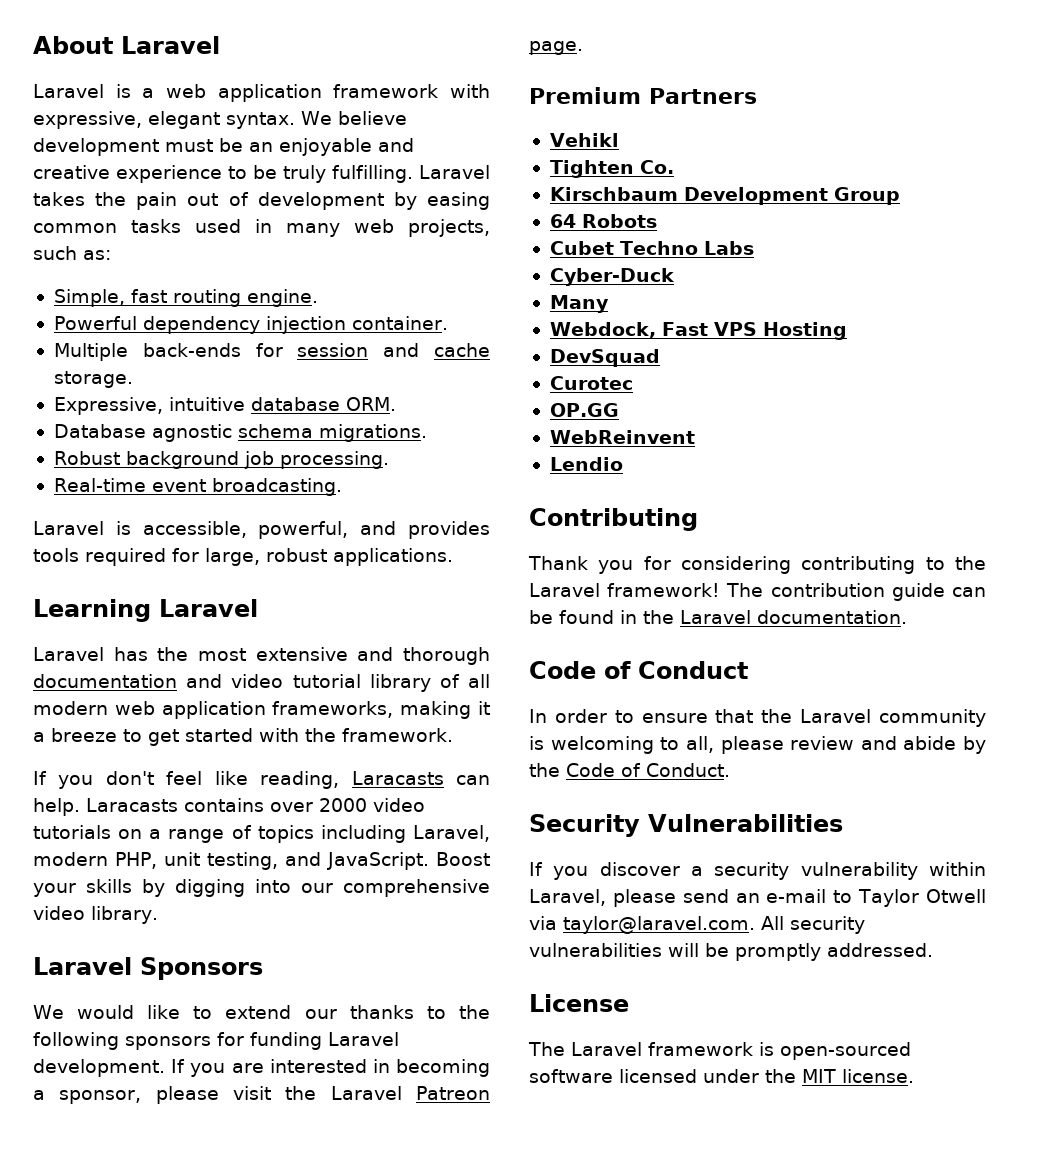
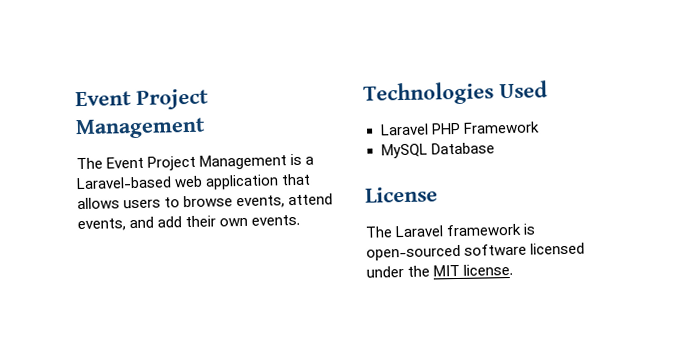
[33,36,220,54] [33,84,490,102] [33,111,407,129] [33,138,414,156] [33,165,490,183] [33,192,490,210] [33,219,490,237] [33,246,111,260] [53,289,318,307] [53,316,448,334] [53,343,490,361] [53,371,133,388] [53,397,396,415] [53,424,427,442] [53,451,389,469] [53,478,342,496] [33,521,490,539] [33,548,453,566] [33,599,258,622] [33,647,490,665] [33,674,491,692] [33,701,490,719] [33,728,453,746] [33,771,490,789] [33,798,425,816] [33,825,490,843] [33,852,490,870] [33,879,490,897] [33,906,158,924] [33,957,263,980] [33,1005,490,1019] [33,1032,399,1050] [33,1059,490,1077] [33,1086,491,1104] [529,41,583,55] [529,87,757,104] [549,133,619,147] [549,160,674,178] [549,187,900,205] [549,214,657,228] [549,241,754,255] [549,268,674,286] [549,295,609,313] [549,322,847,340] [549,349,660,367] [549,376,633,390] [549,403,619,417] [549,430,695,444] [549,457,623,471] [529,508,698,531] [528,556,986,574] [529,583,986,601] [529,610,907,624] [529,661,748,679] [529,709,986,727] [529,736,986,754] [529,763,730,777] [529,814,843,837] [529,862,986,880] [529,889,986,907] [529,916,865,934] [529,943,933,961] About Laravel // Laravel is a web application framework with expressive, elegant syntax. We believe development must be an enjoyable and creative experience to be truly fulfilling. Laravel takes the pain out of development by easing common tasks used in many web projects, such as: // Simple, fast routing engine. // Powerful dependency injection container. // Multiple back-ends for session and cache storage. // Expressive, intuitive database ORM. // Database agnostic schema migrations. // Robust background job processing. // Real-time event broadcasting. // Laravel is accessible, powerful, and provides tools required for large, robust applications. // Learning Laravel // Laravel has the most extensive and thorough documentation and video tutorial library of all modern web application frameworks, making it a breeze to get started with the framework. // If you don't feel like reading, Laracasts can help. Laracasts contains over 2000 video tutorials on a range of topics including Laravel, modern PHP, unit testing, and JavaScript. Boost your skills by digging into our comprehensive video library. // Laravel Sponsors // We would like to extend our thanks to the following sponsors for funding Laravel development. If you are interested in becoming a sponsor, please visit the Laravel Patreon page. // Premium Partners // Vehikl // Tighten Co. // Kirschbaum Development Group // 64 Robots // Cubet Techno Labs // Cyber-Duck // Many // Webdock, Fast VPS Hosting // DevSquad // Curotec // OP.GG // WebReinvent // Lendio // Contributing // Thank you for considering contributing to the Laravel framework! The contribution guide can be found in the Laravel documentation. // Code of Conduct // In order to ensure that the Laravel community is welcoming to all, please review and abide by the Code of Conduct. // Security Vulnerabilities // If you discover a security vulnerability within Laravel, please send an e-mail to Taylor Otwell via taylor@laravel.com. All security vulnerabilities will be promptly addressed. -> [75,88,209,110] [75,117,206,140] [76,153,315,171] [76,173,312,190] [77,193,334,210] [77,214,301,232] [363,80,548,106] [379,121,540,136] [380,142,495,159] Event Project Management // The Event Project Management is a Laravel-based web application that allows users to browse events, attend events, and add their own events. // Technologies Used // Laravel PHP Framework // MySQL Database

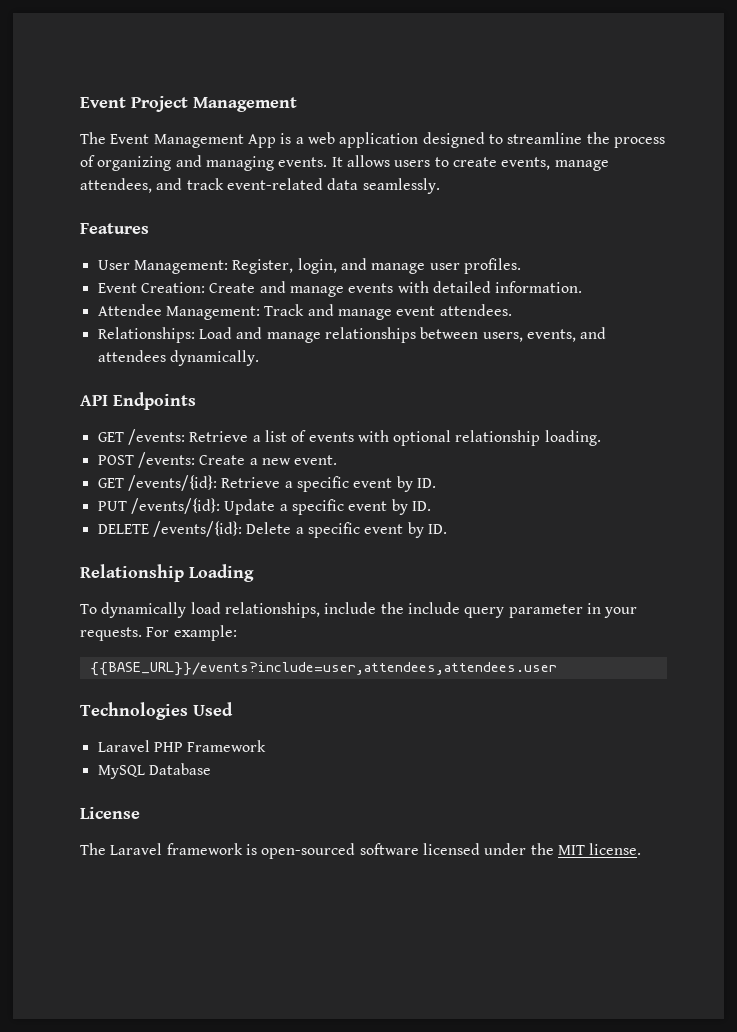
[147,154,288,171] Project Management -> [153,134,276,148] Management App
[76,176,172,190] Laravel-based -> (304, 140) none
[281,173,312,186] [77,193,334,210] [77,214,301,232] that allows users to browse events, attend events, and add their own events. -> [422,132,665,148] [80,155,609,171] [80,178,440,194] [80,223,149,234] [97,258,521,274] [97,281,583,297] [97,304,512,320] [97,327,607,343] [97,350,259,366] [80,392,196,410] [97,429,601,446] [97,452,338,468] [97,475,436,492] [97,498,431,515] [97,521,447,538] [80,564,254,582] [80,602,638,618] [80,625,237,641] [89,662,557,676] designed to streamline the process of organizing and managing events. It allows users to create events, manage attendees, and track event-related data seamlessly. // Features // User Management: Register, login, and manage user profiles. // Event Creation: Create and manage events with detailed information. // Attendee Management: Track and manage event attendees. // Relationships: Load and manage relationships between users, events, and attendees dynamically. // API Endpoints // GET /events: Retrieve a list of events with optional relationship loading. // POST /events: Create a new event. // GET /events/{id}: Retrieve a specific event by ID. // PUT /events/{id}: Update a specific event by ID. // DELETE /events/{id}: Delete a specific event by ID. // Relationship Loading // To dynamically load relationships, include the include query parameter in your requests. For example: // {{BASE_URL}}/events?include=user,attendees,attendees.user

